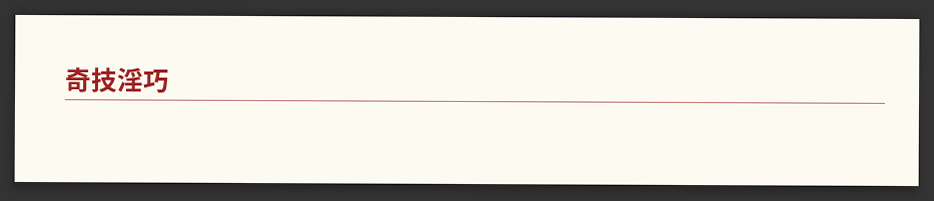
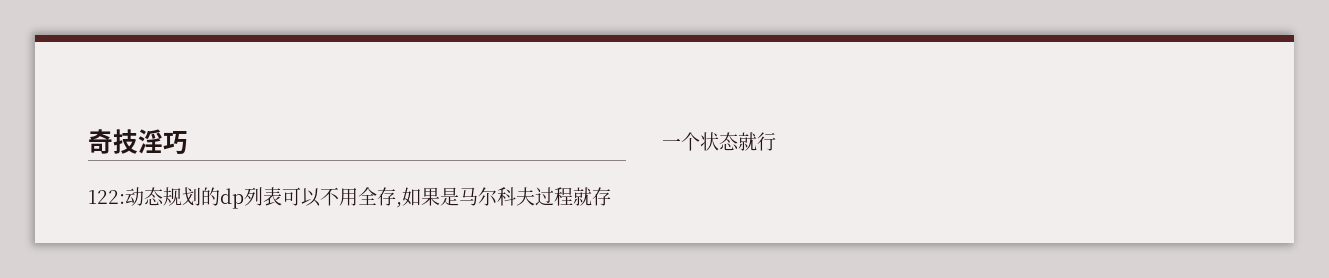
(170, 81) none -> [88,187,611,209] [662,132,776,151] // 122:动态规划的dp列表可以不用全存,如果是马尔科夫过程就存一个状态就行

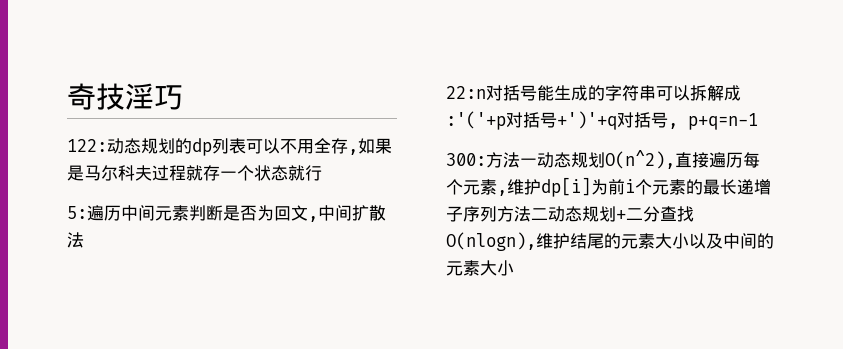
(776, 141) none -> [67,205,386,222] [67,232,84,248] [446,85,741,101] [446,111,758,130] [446,150,760,169] [446,177,771,197] [446,206,694,222] [446,232,774,251] [446,260,514,276] // 5:遍历中间元素判断是否为回文,中间扩散法 // 22:n对括号能生成的字符串可以拆解成:'('+p对括号+')'+q对括号, p+q=n-1 // 300:方法一动态规划O(n^2),直接遍历每个元素,维护dp[i]为前i个元素的最长递增子序列方法二动态规划+二分查找O(nlogn),维护结尾的元素大小以及中间的元素大小

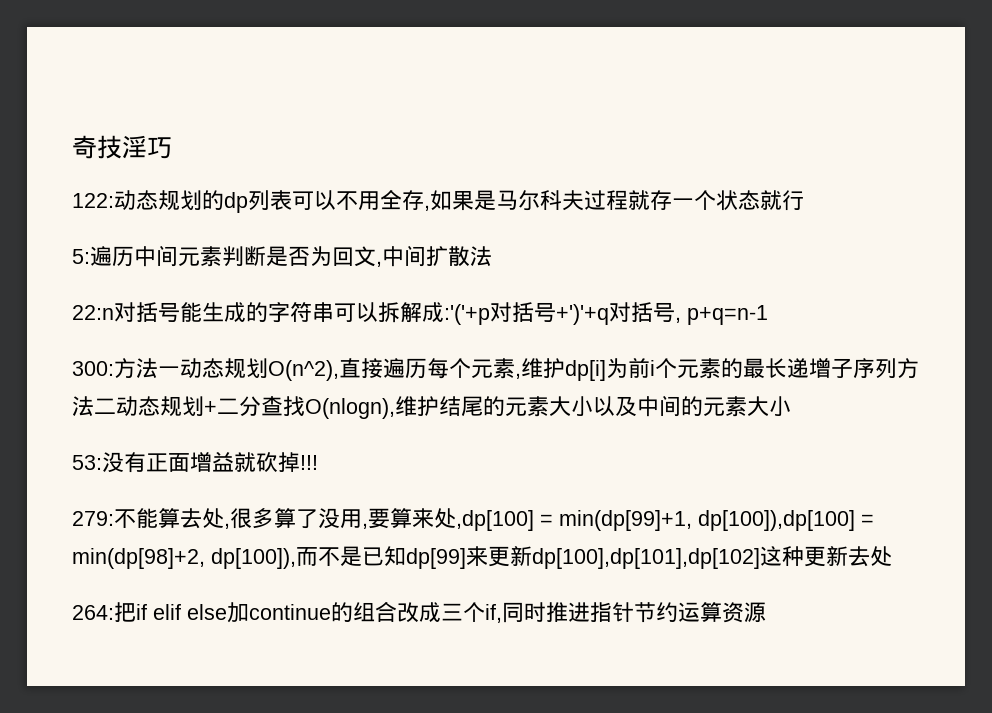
(514, 268) none -> [72,451,318,473] [72,508,874,531] [72,546,892,569] [72,601,766,623] // 53:没有正面增益就砍掉!!! // 279:不能算去处,很多算了没用,要算来处,dp[100] = min(dp[99]+1, dp[100]),dp[100] = min(dp[98]+2, dp[100]),而不是已知dp[99]来更新dp[100],dp[101],dp[102]这种更新去处 // 264:把if elif else加continue的组合改成三个if,同时推进指针节约运算资源

